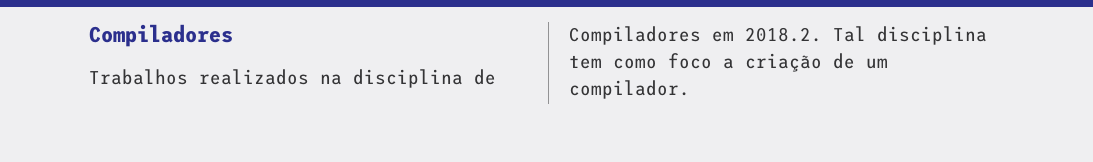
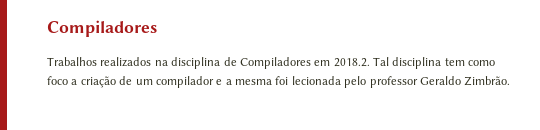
[569,80,690,99] compilador. -> [155,76,511,88] compilador e a mesma foi lecionada pelo professor Geraldo Zimbrão.

